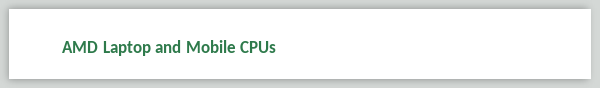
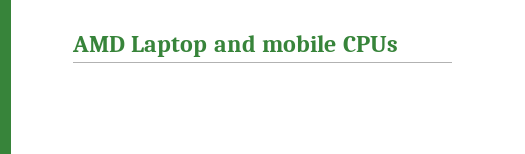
[185,40,236,53] Mobile -> [262,35,337,52] mobile

